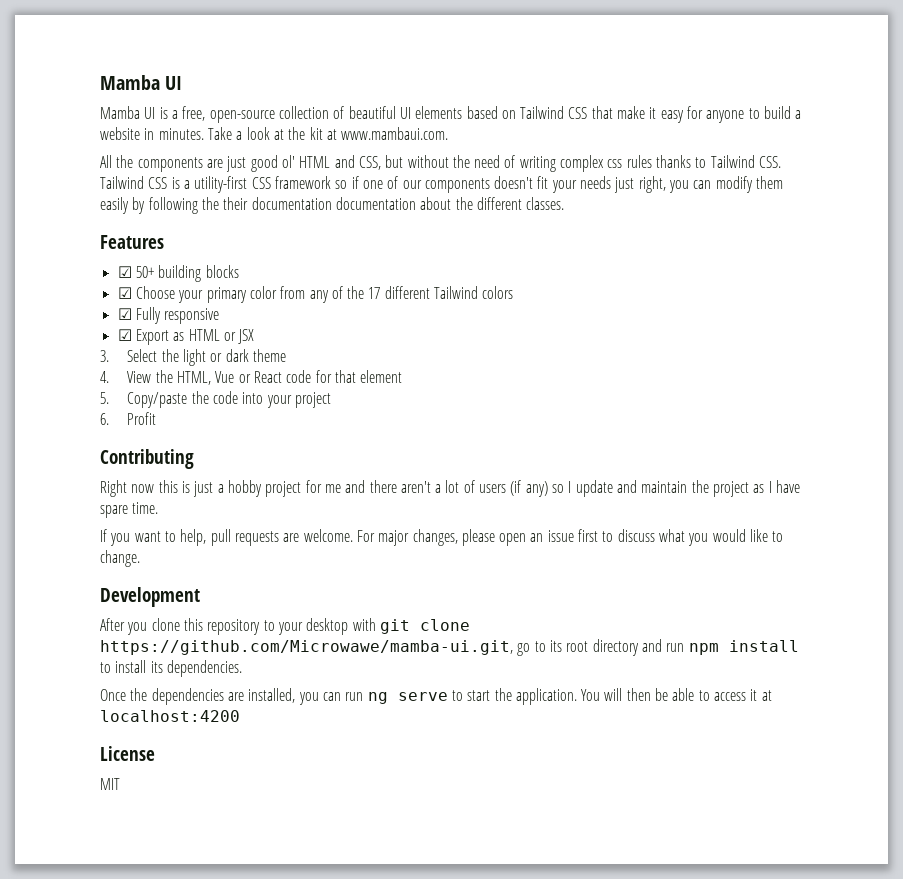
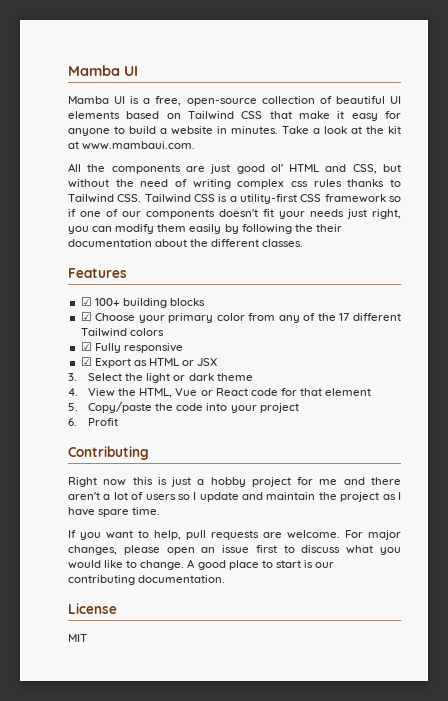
[335,197,416,210] documentation -> (152, 243) none
[135,266,154,278] 50+ -> [94,298,120,306] 100+
[510,480,548,497] (if any) -> (176, 497) none
[100,587,200,607] [100,618,470,635] [100,639,799,656] [100,660,242,677] [100,688,772,705] [100,710,240,722] // Development // After you clone this repository to your desktop with git clone https://github.com/Microwawe/mamba-ui.git, go to its root directory and run npm install to install its dependencies. // Once the dependencies are installed, you can run ng serve to start the application. You will then be able to access it at localhost:4200 -> [187,559,335,570] [68,575,226,585] A good place to start is our contributing documentation.

